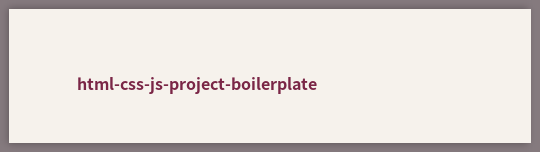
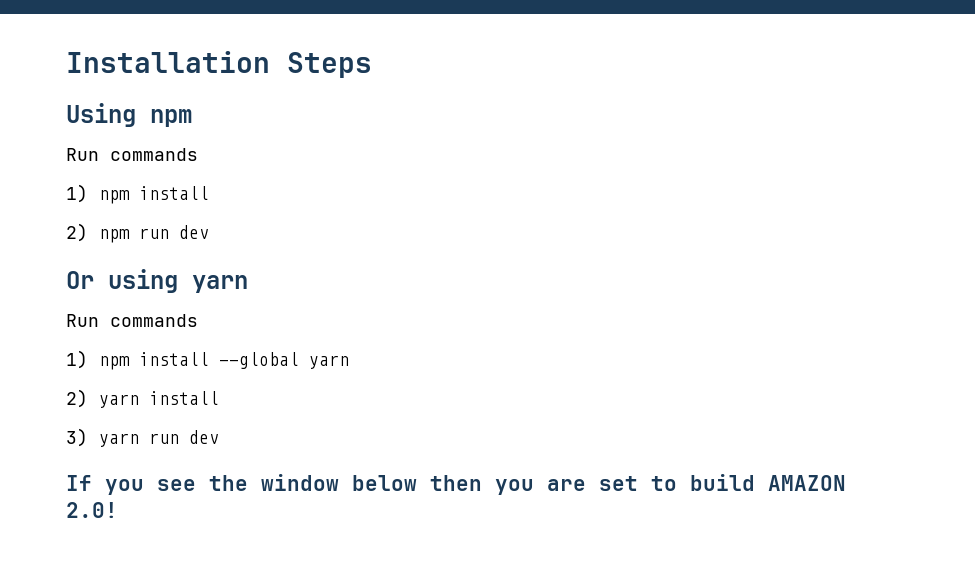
[77,77,317,94] html-css-js-project-boilerplate -> [66,51,372,78] [66,103,192,127] [66,148,198,161] [66,184,210,204] [66,223,210,243] [66,269,248,293] [66,314,198,327] [66,350,350,370] [66,389,220,408] [66,428,220,447] [66,474,846,495] [66,502,118,518] Installation Steps // Using npm // Run commands // 1) npm install // 2) npm run dev // Or using yarn // Run commands // 1) npm install --global yarn // 2) yarn install // 3) yarn run dev // If you see the window below then you are set to build AMAZON 2.0!

